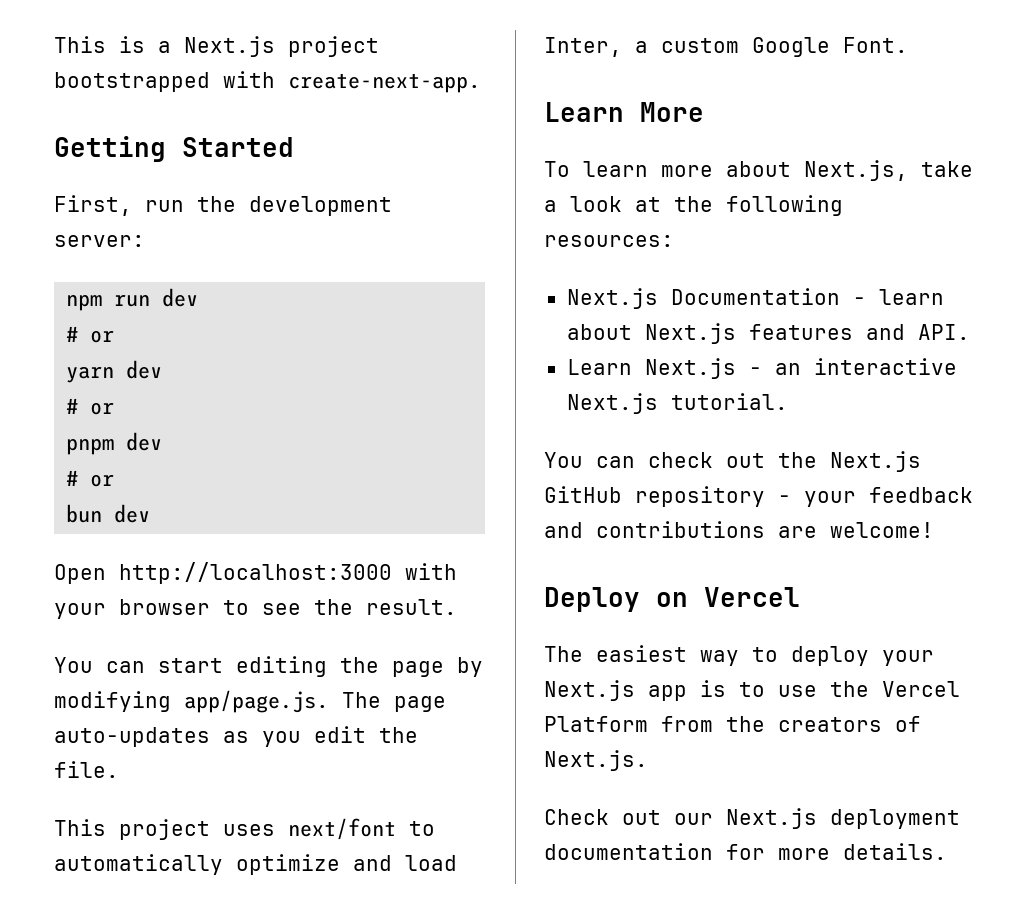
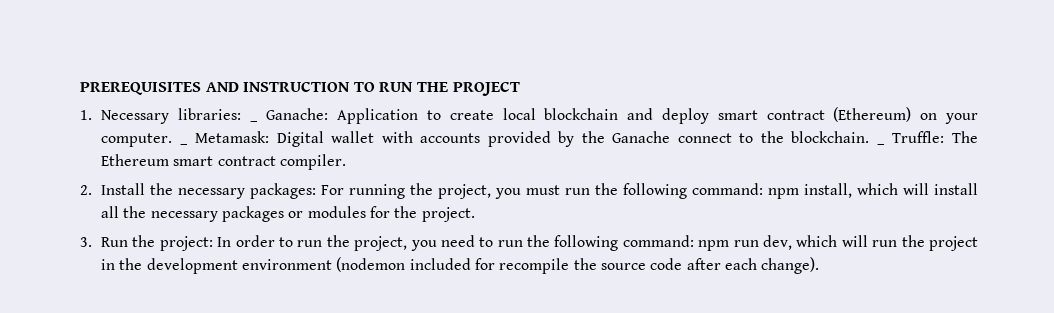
[54,36,379,57] [54,71,481,93] [54,136,294,162] [54,195,392,216] [54,235,145,247] [66,288,199,311] [66,326,115,343] [66,360,163,383] [66,398,115,415] [66,432,163,455] [66,470,115,487] [66,504,151,523] [54,562,457,584] [54,599,457,619] [54,656,483,677] [54,690,446,713] [54,726,418,747] [54,761,119,778] [54,818,435,840] [54,854,457,875] [544,37,908,57] [544,102,704,122] [544,160,973,181] [544,195,843,216] [544,235,674,247] [566,288,944,309] [566,323,970,344] [566,358,957,379] [566,393,788,414] [544,451,921,472] [544,486,973,507] [544,521,934,538] [544,587,800,612] [544,645,934,666] [544,680,960,701] [544,716,921,732] [544,750,648,771] [544,808,960,829] [544,843,947,860] This is a Next.js project bootstrapped with create-next-app. // Getting Started // First, run the development server: // npm run dev // # or // yarn dev // # or // pnpm dev // # or // bun dev // Open http://localhost:3000 with your browser to see the result. // You can start editing the page by modifying app/page.js. The page auto-updates as you edit the file. // This project uses next/font to automatically optimize and load Inter, a custom Google Font. // Learn More // To learn more about Next.js, take a look at the following resources: // Next.js Documentation - learn about Next.js features and API. // Learn Next.js - an interactive Next.js tutorial. // You can check out the Next.js GitHub repository - your feedback and contributions are welcome! // Deploy on Vercel // The easiest way to deploy your Next.js app is to use the Vercel Platform from the creators of Next.js. // Check out our Next.js deployment documentation for more details. -> [80,81,520,96] [80,108,241,124] [249,120,258,122] [266,107,978,124] [101,133,188,147] [195,131,870,147] [876,143,885,145] [892,131,978,143] [101,154,346,170] [80,183,978,199] [101,206,475,222] [80,235,978,251] [101,257,820,274] PREREQUISITES AND INSTRUCTION TO RUN THE PROJECT // 1. Necessary libraries: _ Ganache: Application to create local blockchain and deploy smart contract (Ethereum) on your computer. _ Metamask: Digital wallet with accounts provided by the Ganache connect to the blockchain. _ Truffle: The Ethereum smart contract compiler. // 2. Install the necessary packages: For running the project, you must run the following command: npm install, which will install all the necessary packages or modules for the project. // 3. Run the project: In order to run the project, you need to run the following command: npm run dev, which will run the project in the development environment (nodemon included for recompile the source code after each change).

